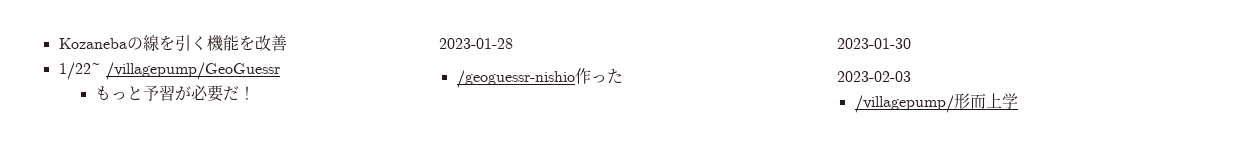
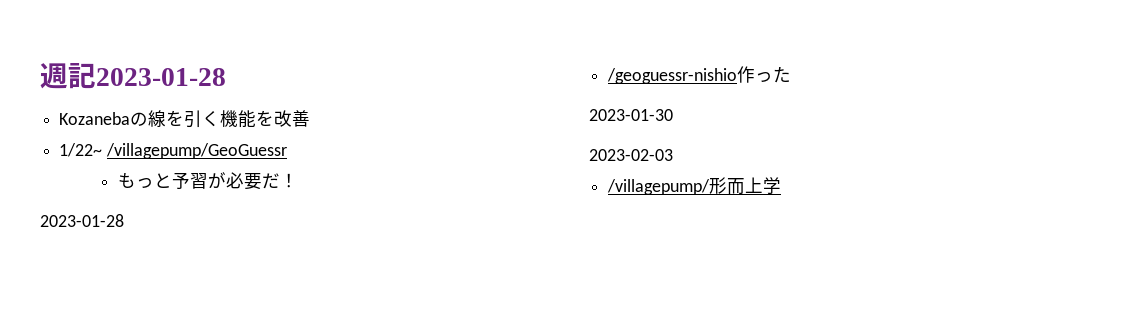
(58, 43) none -> [40,63,226,89] 週記2023-01-28 //

